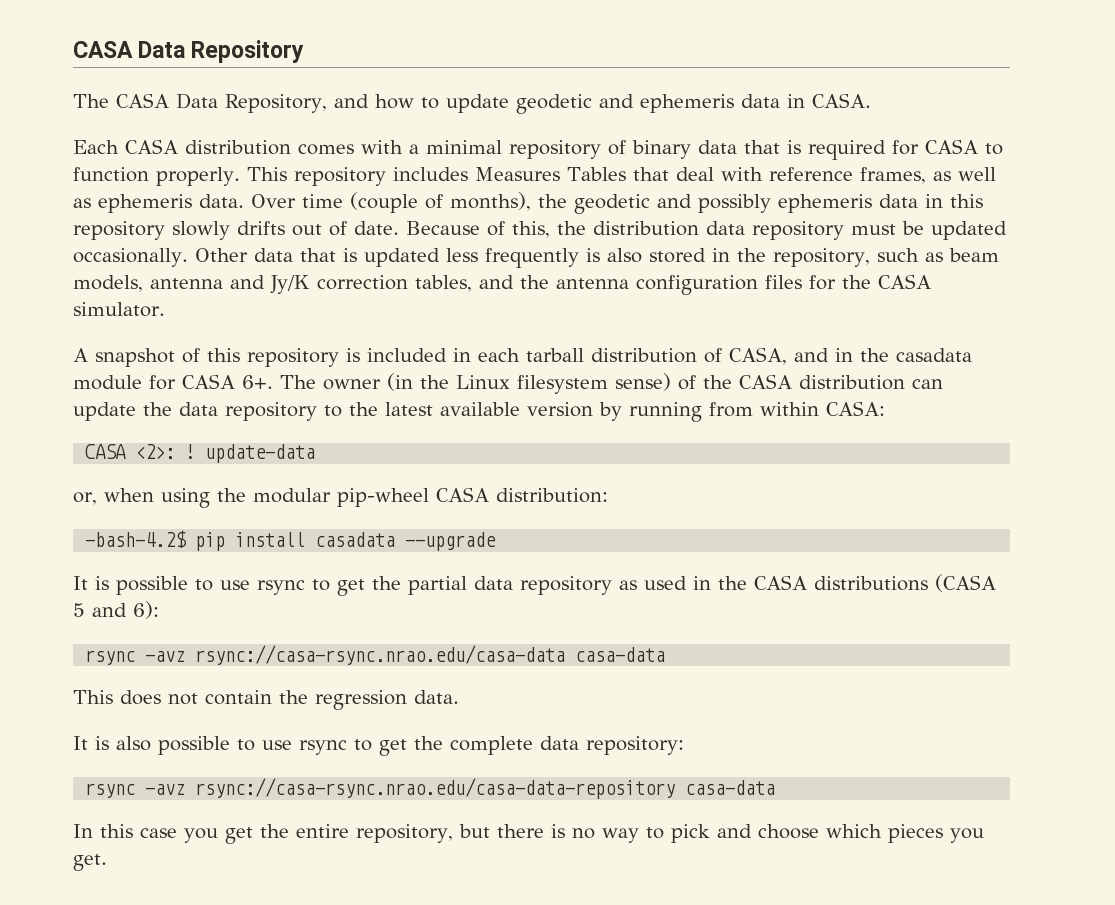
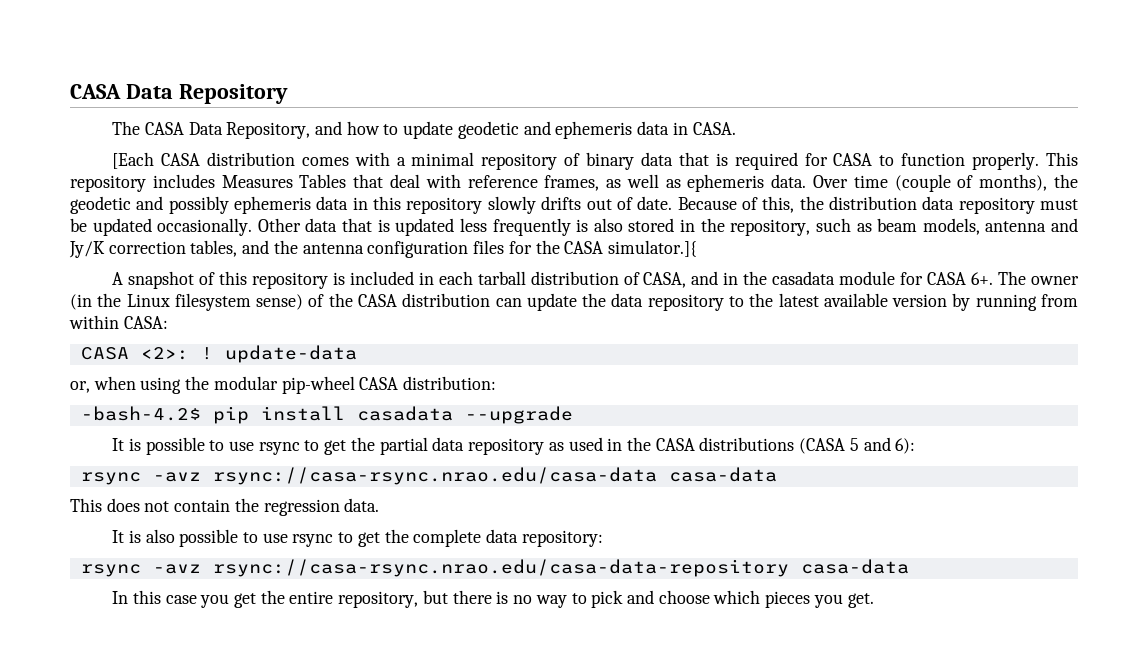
[73,140,119,154] Each -> [112,152,155,169] [Each
[73,302,165,317] simulator. -> [607,240,697,257] simulator.]{

